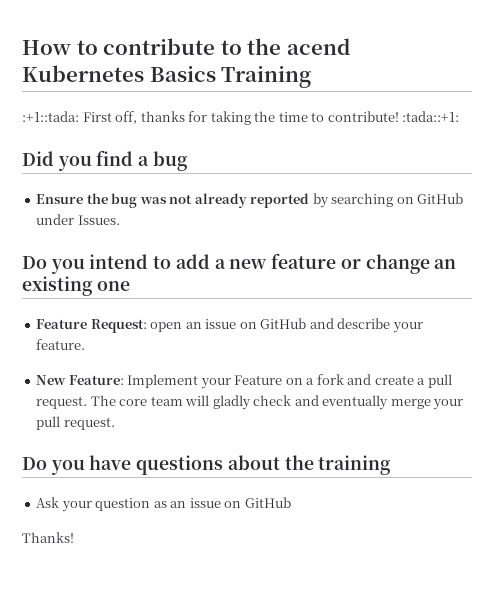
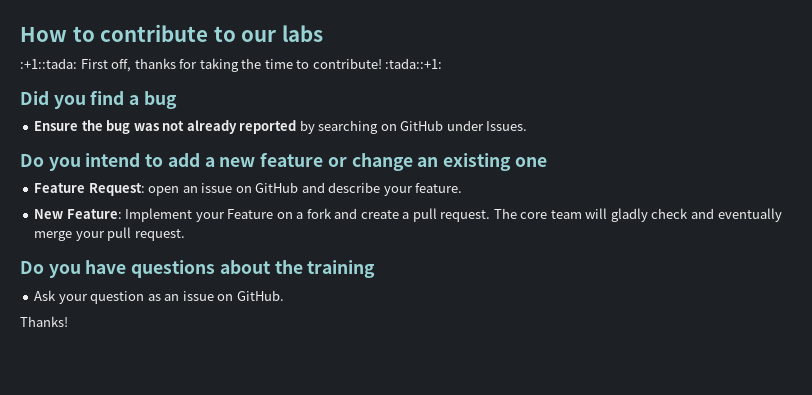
[247,38,350,55] [22,65,312,88] the acend Kubernetes Basics Training -> [241,25,323,42] our labs
[244,497,291,508] GitHub -> [236,290,284,301] GitHub.

